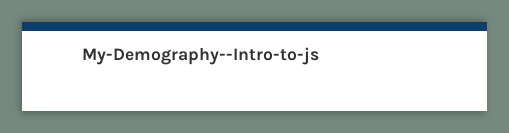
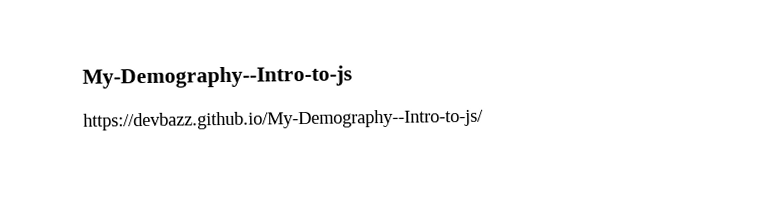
(319, 56) none -> [83,108,484,131] // https://devbazz.github.io/My-Demography--Intro-to-js/

